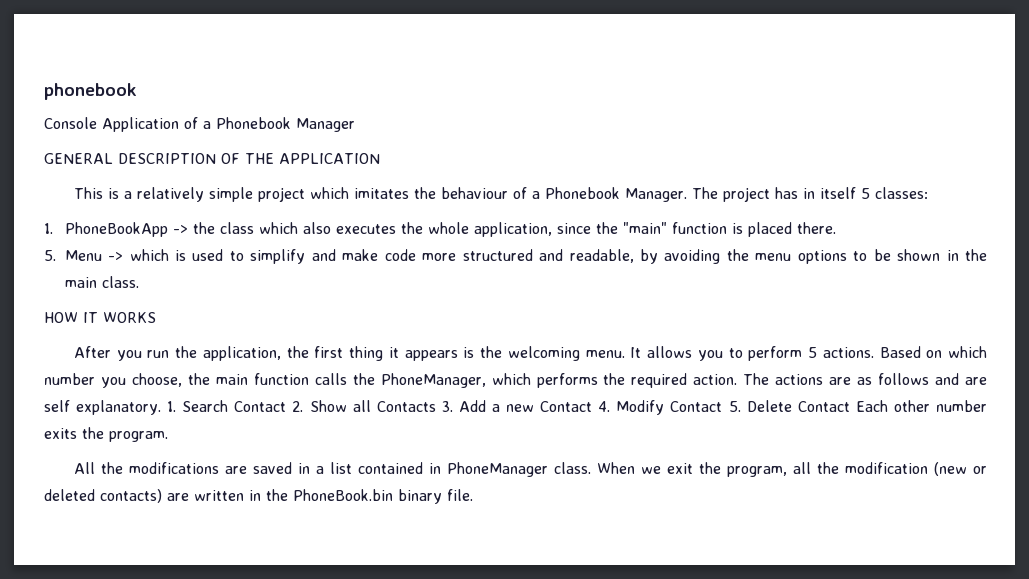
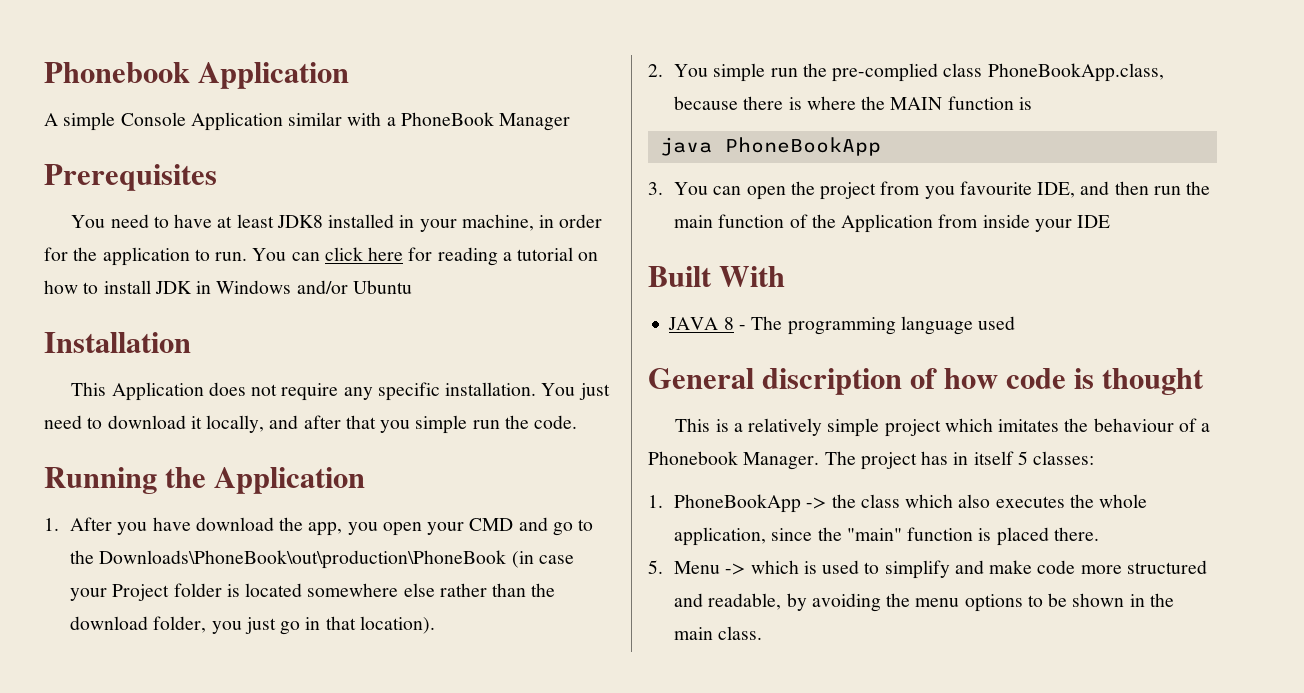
[44,83,137,100] [44,117,355,132] [44,153,380,164] phonebook // Console Application of a Phonebook Manager // GENERAL DESCRIPTION OF THE APPLICATION -> [44,62,350,89] [44,112,571,131] [44,164,217,191] [71,214,603,232] [44,247,599,266] [44,280,412,294] [44,332,191,353] [71,382,610,401] [44,415,578,434] [44,467,366,494] [44,517,594,536] [70,550,574,569] [70,583,556,601] [70,616,435,635] [648,63,1164,82] [674,96,1032,110] [659,137,881,156] [648,181,1211,200] [674,214,1111,233] [648,266,786,287] [668,316,1016,335] [648,368,1205,395] Phonebook Application // A simple Console Application similar with a PhoneBook Manager // Prerequisites // You need to have at least JDK8 installed in your machine, in order for the application to run. You can click here for reading a tutorial on how to install JDK in Windows and/or Ubuntu // Installation // This Application does not require any specific installation. You just need to download it locally, and after that you simple run the code. // Running the Application // 1. After you have download the app, you open your CMD and go to the Downloads\PhoneBook\out\production\PhoneBook (in case your Project folder is located somewhere else rather than the download folder, you just go in that location). // 2. You simple run the pre-complied class PhoneBookApp.class, because there is where the MAIN function is // java PhoneBookApp // 3. You can open the project from you favourite IDE, and then run the main function of the Application from inside your IDE // Built With // JAVA 8 - The programming language used // General discription of how code is thought
[44,312,156,323] [73,346,987,361] [44,373,988,388] [44,400,988,415] [44,427,168,442] [73,462,988,477] [44,489,473,504] // HOW IT WORKS // After you run the application, the first thing it appears is the welcoming menu. It allows you to perform 5 actions. Based on which number you choose, the main function calls the PhoneManager, which performs the required action. The actions are as follows and are self explanatory. 1. Search Contact 2. Show all Contacts 3. Add a new Contact 4. Modify Contact 5. Delete Contact Each other number exits the program. // All the modifications are saved in a list contained in PhoneManager class. When we exit the program, all the modification (new or deleted contacts) are written in the PhoneBook.bin binary file. -> (763, 633) none

